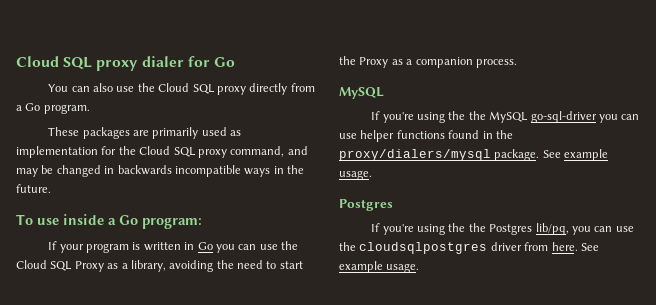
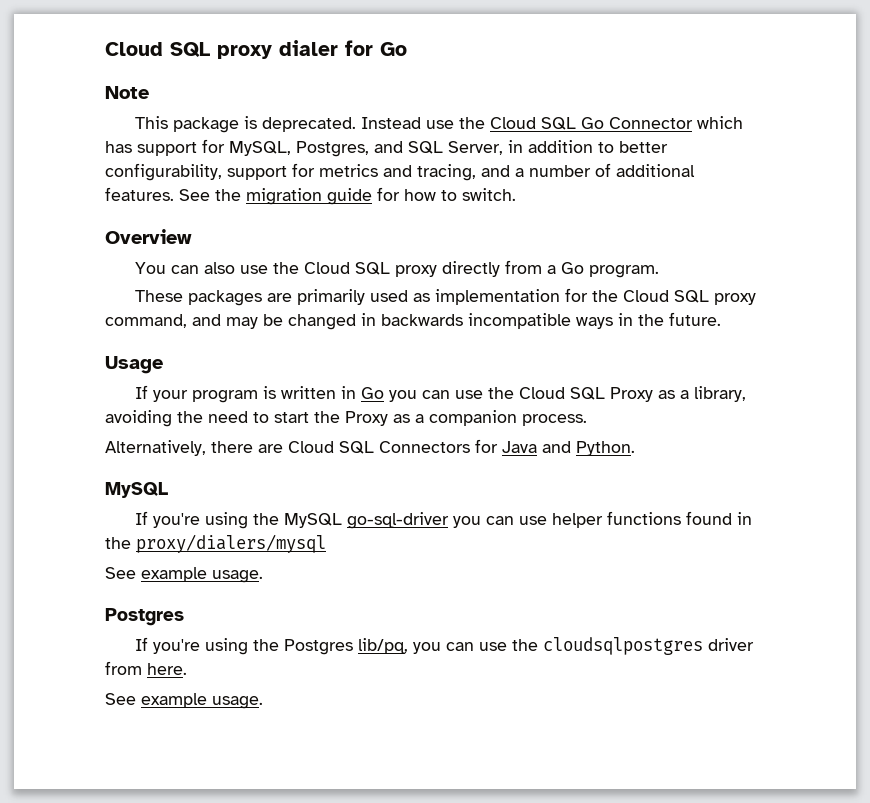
(235, 62) none -> [105,86,149,99] [135,116,744,133] [105,139,668,157] [105,163,695,181] [105,187,516,205] [105,229,192,244] // Note // This package is deprecated. Instead use the Cloud SQL Go Connector which has support for MySQL, Postgres, and SQL Server, in addition to better configurability, support for metrics and tracing, and a number of additional features. See the migration guide for how to switch. // Overview
[16,214,202,229] To use inside a Go program: -> [105,356,163,374] Usage
(517, 63) none -> [105,439,635,456] // Alternatively, there are Cloud SQL Connectors for Java and Python.
[468,111,486,120] the -> (280, 519) none
[494,149,540,161] package. -> (326, 543) //
[468,223,486,232] the -> (280, 645) none
(578, 246) none -> (187, 669) //

